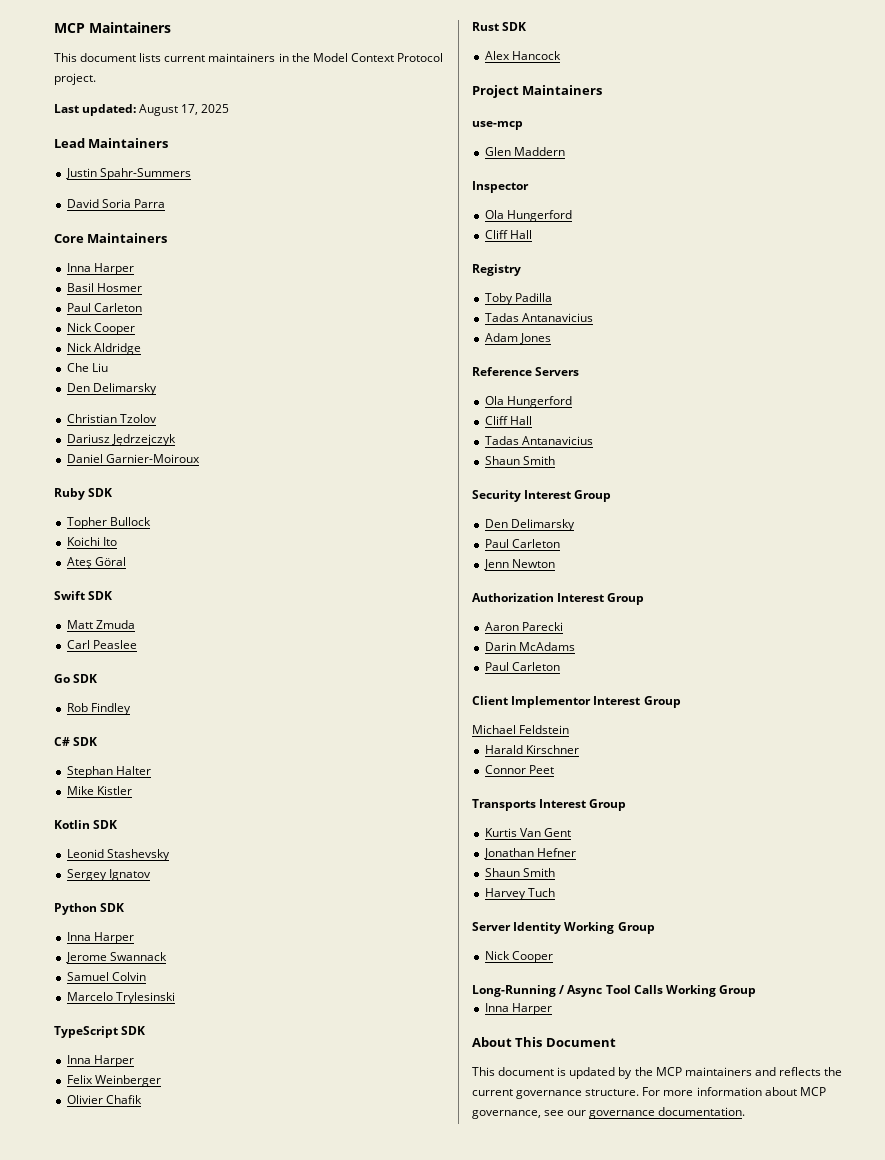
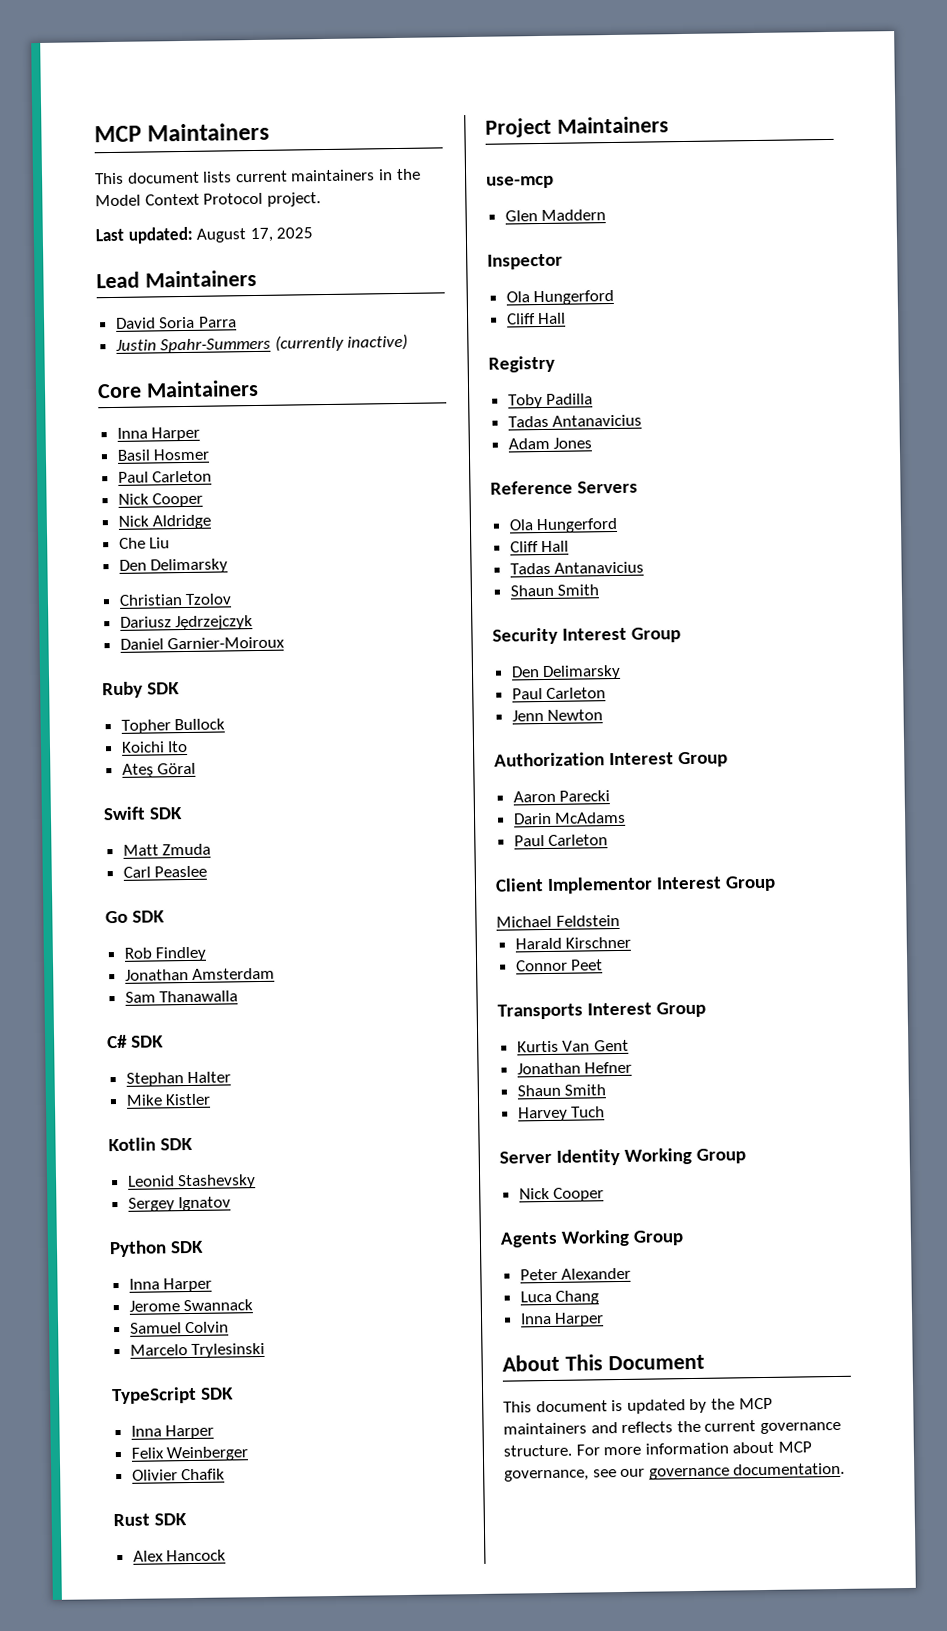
[65,168,191,180] // Justin Spahr-Summers -> (257, 278) none
(165, 203) none -> [114,333,409,354] // Justin Spahr-Summers (currently inactive)
(131, 709) none -> [124,967,276,981] [124,990,239,1003] // Jonathan Amsterdam // Sam Thanawalla
[472,985,757,997] Long-Running / Async Tool Calls Working Group -> [500,1229,685,1248] [519,1267,632,1281] [519,1290,600,1305] Agents Working Group // Peter Alexander // Luca Chang

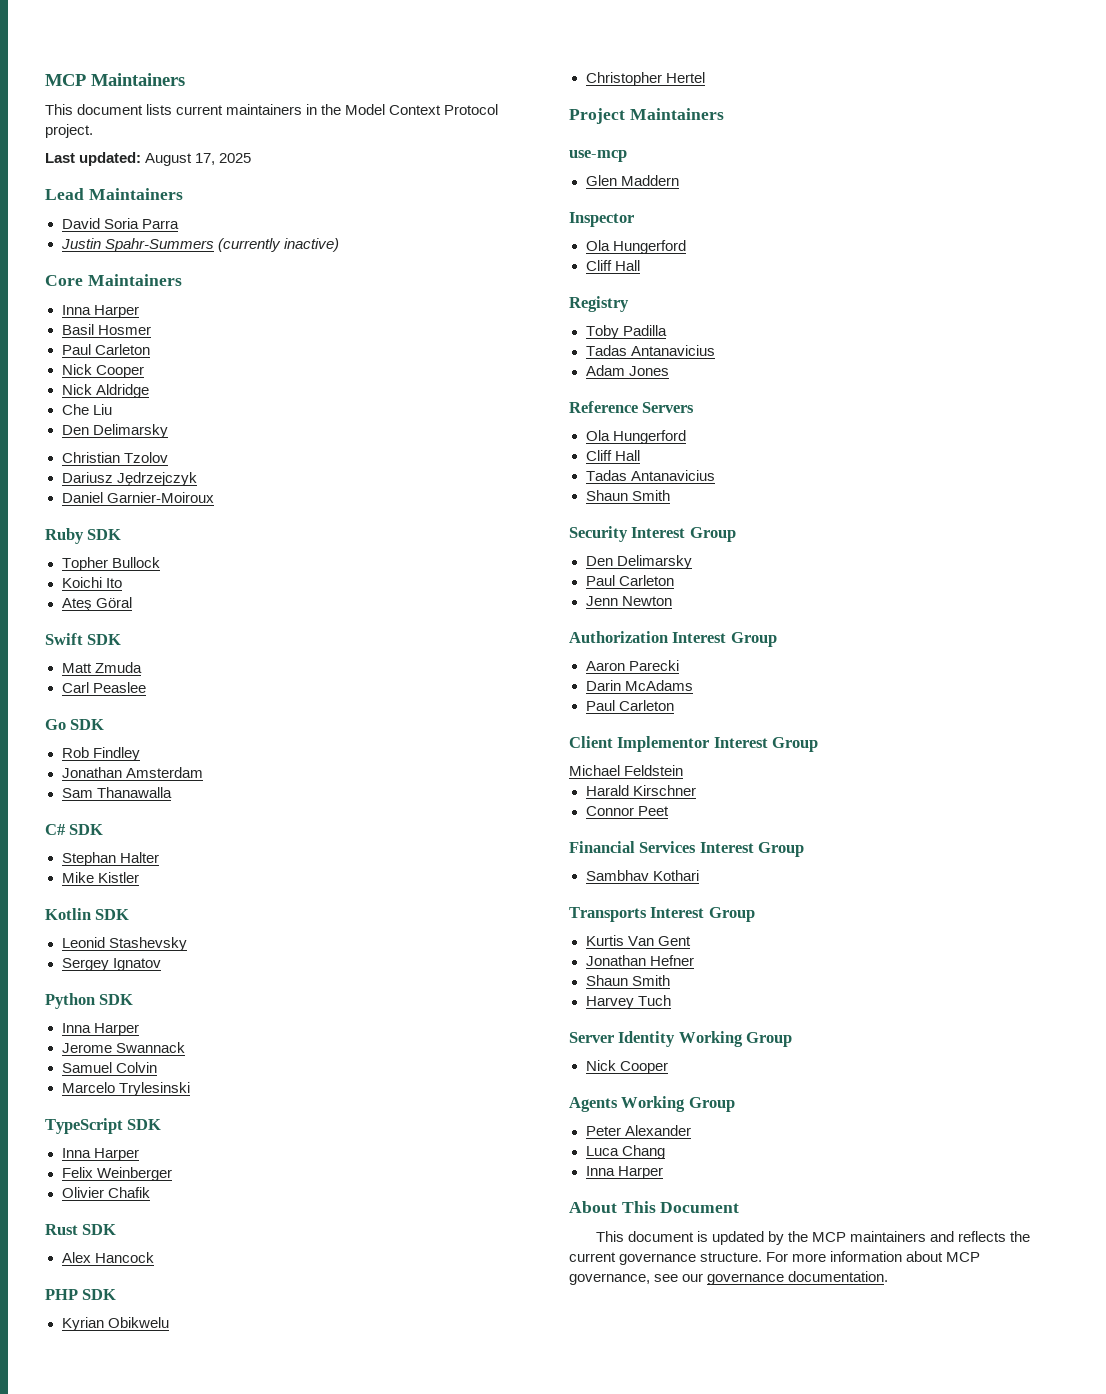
(227, 1555) none -> [45,1289,117,1300] [61,1317,169,1331] [585,72,705,86] // PHP SDK // Kyrian Obikwelu // Christopher Hertel
(604, 965) none -> [569,841,805,857] [585,870,699,881] // Financial Services Interest Group // Sambhav Kothari

